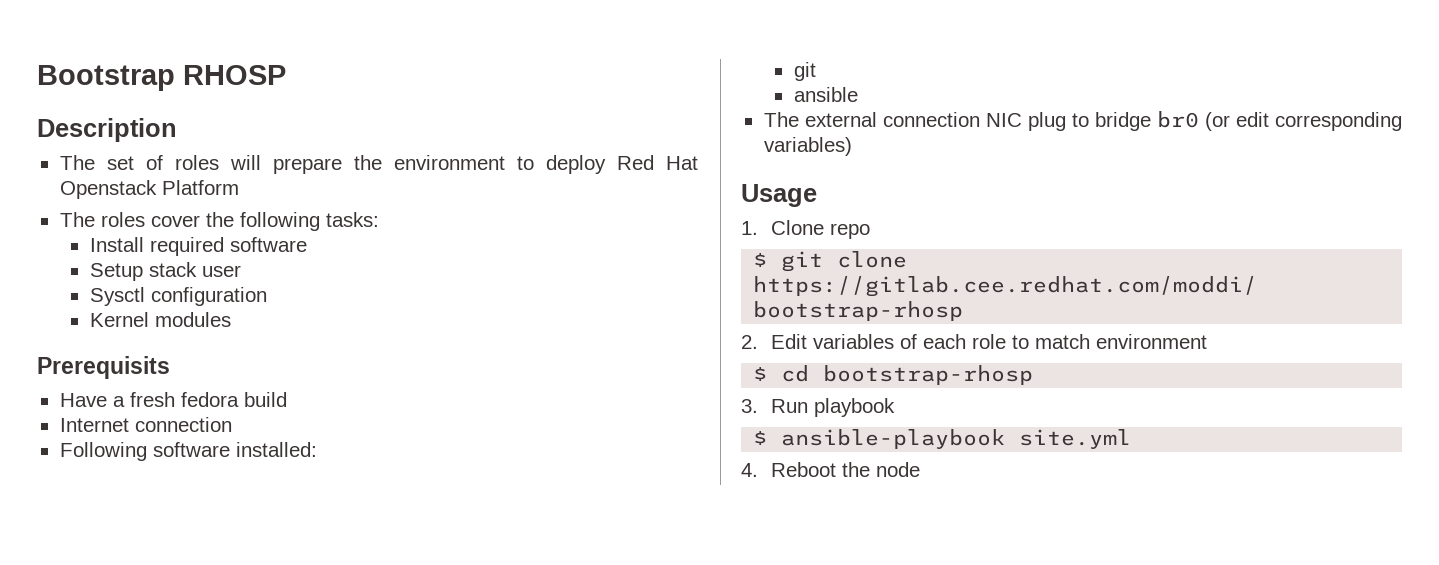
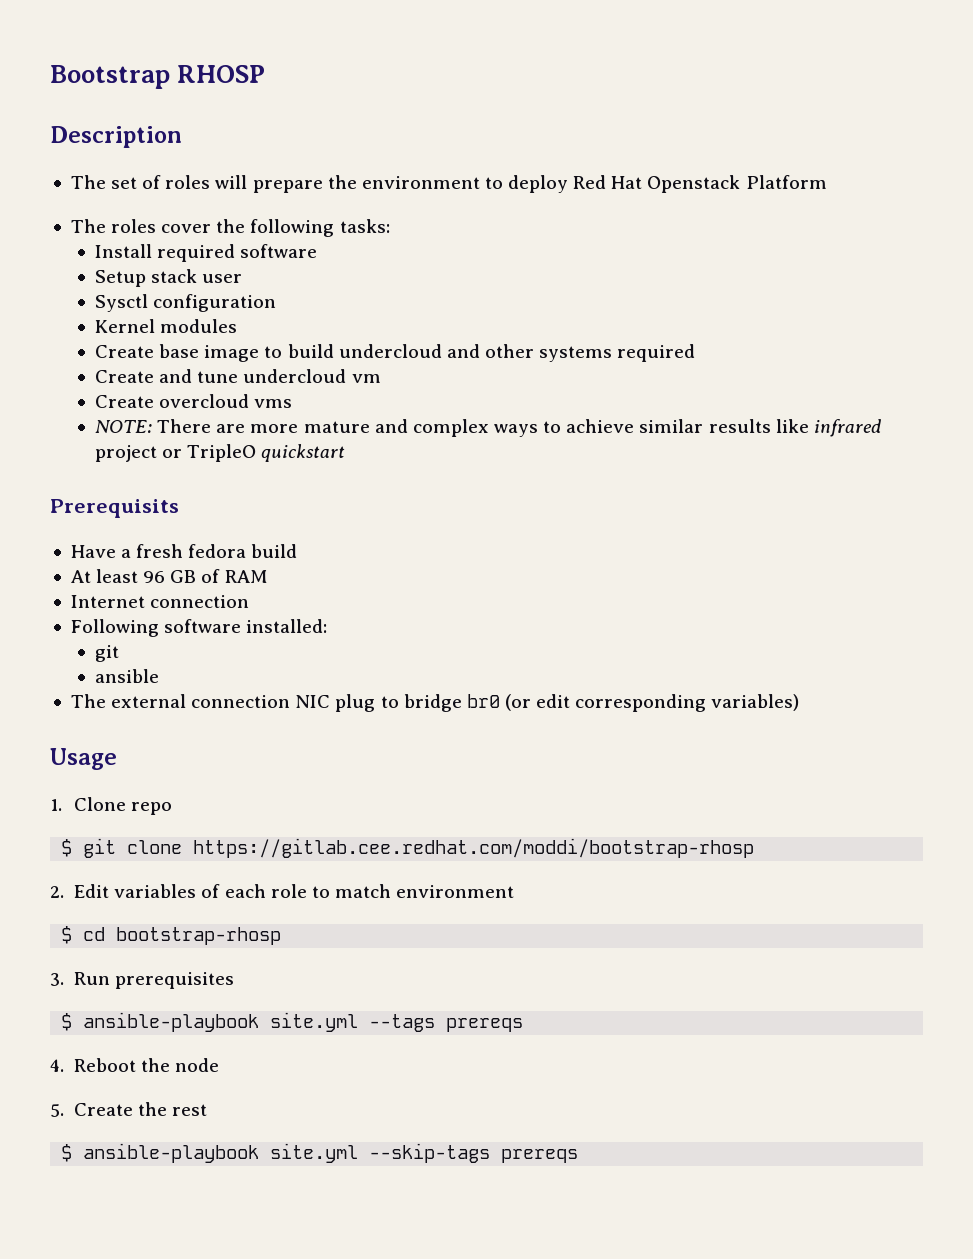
(231, 319) none -> [95,344,696,362] [95,369,381,383] [95,394,293,408] [95,419,881,437] [95,444,346,462] // Create base image to build undercloud and other systems required // Create and tune undercloud vm // Create overcloud vms // NOTE: There are more mature and complex ways to achieve similar results like infrared project or TripleO quickstart
(287, 399) none -> [70,569,268,583] // At least 96 GB of RAM
[814,398,896,417] [753,429,1132,449] playbook // $ ansible-playbook site.yml -> [115,972,235,989] [61,1012,524,1032] prerequisites // $ ansible-playbook site.yml --tags prereqs
(921, 469) none -> [50,1102,208,1117] [61,1143,579,1163] // 5. Create the rest // $ ansible-playbook site.yml --skip-tags prereqs

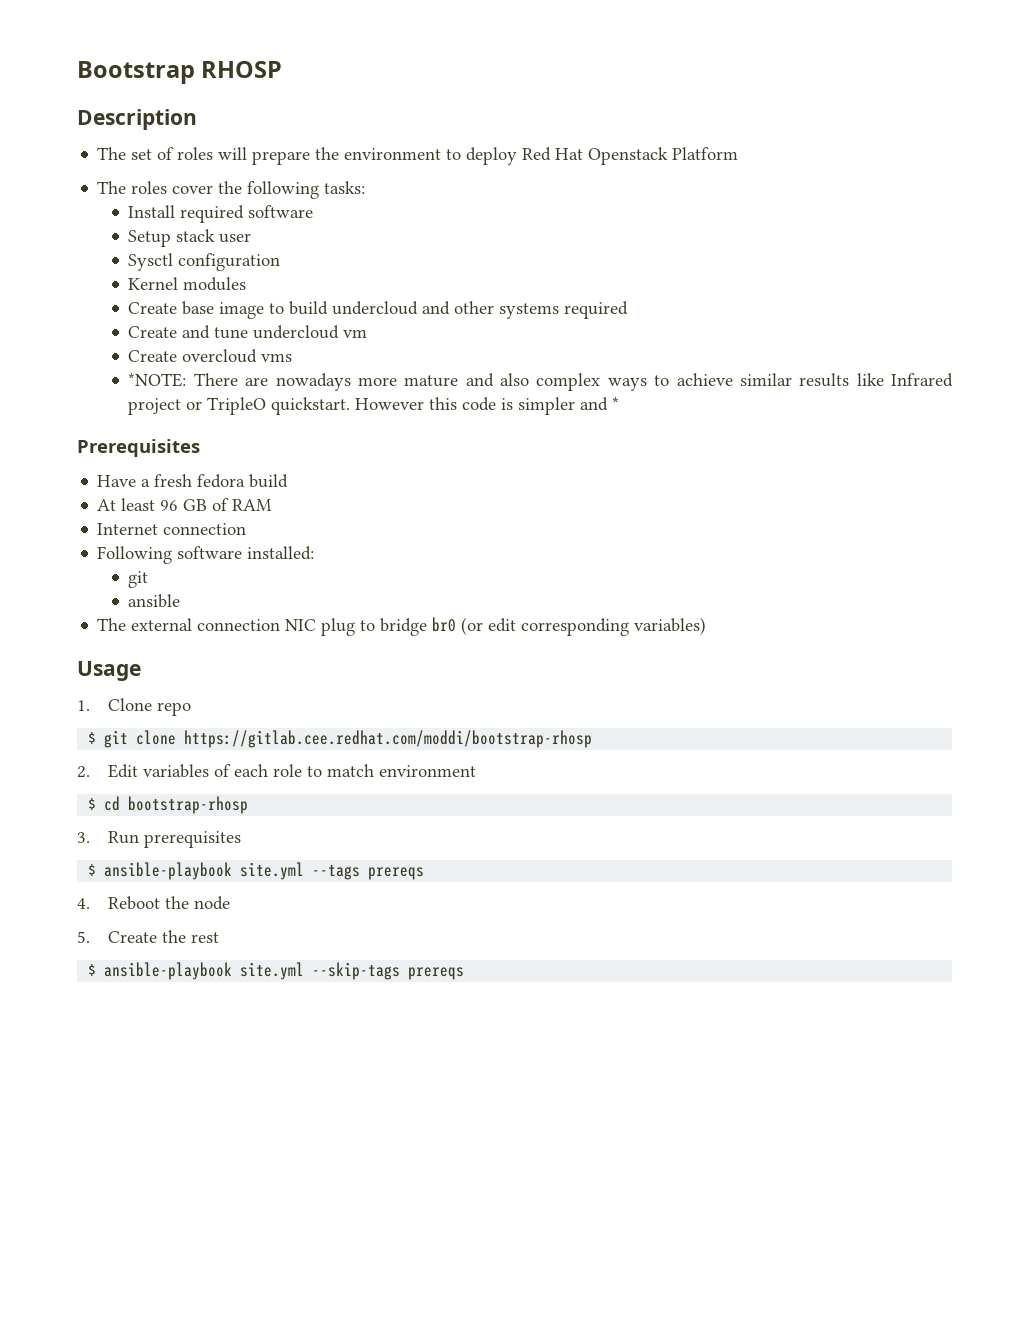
[95,420,153,433] NOTE: -> [128,373,187,387] *NOTE:
(246, 428) none -> [275,373,351,391] nowadays
(408, 426) none -> [500,373,530,386] also
[813,419,881,437] infrared -> [890,373,953,387] Infrared
[261,444,346,462] [50,499,179,518] quickstart // Prerequisits -> [271,397,620,415] [77,439,200,457] quickstart. However this code is simpler and * // Prerequisites

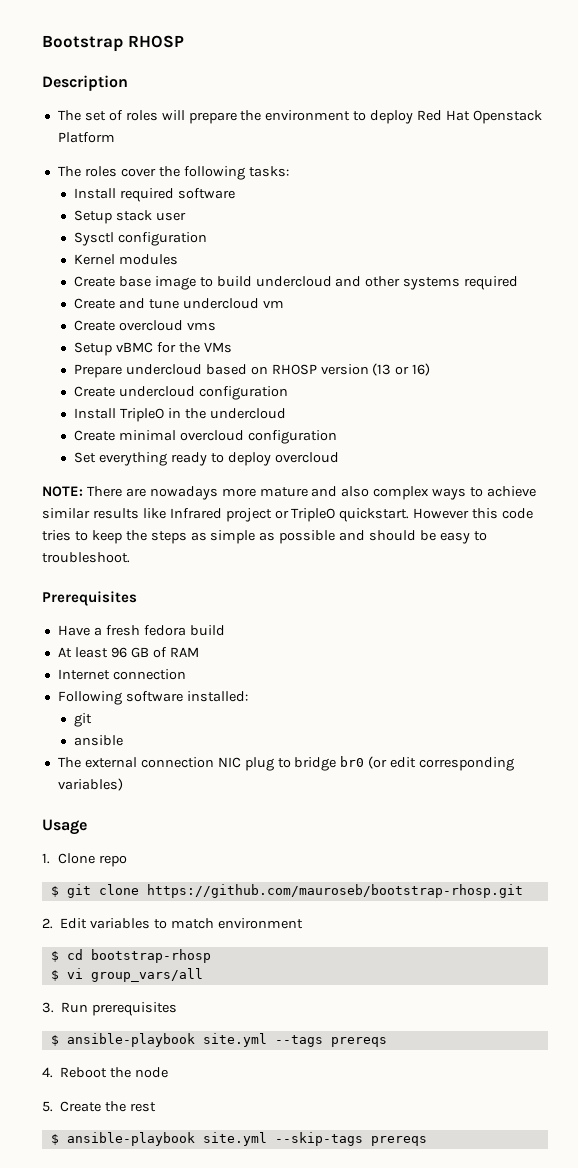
[128,373,187,387] *NOTE: -> [73,342,232,356] [73,363,431,378] [73,386,288,400] [73,408,286,422] [73,430,337,444] [73,452,339,466] [42,486,83,497] Setup vBMC for the VMs // Prepare undercloud based on RHOSP version (13 or 16) // Create undercloud configuration // Install TripleO in the undercloud // Create minimal overcloud configuration // Set everything ready to deploy overcloud // NOTE:
[501,397,620,415] is simpler and * -> [42,530,487,544] [42,552,130,563] tries to keep the steps as simple as possible and should be easy to troubleshoot.
[184,730,593,748] https://gitlab.cee.redhat.com/moddi/bootstrap-rhosp -> [146,884,523,898] https://github.com/mauroseb/bootstrap-rhosp.git
[214,764,303,777] of each role -> (151, 923) none
(249, 805) none -> [50,968,203,982] // $ vi group_vars/all

